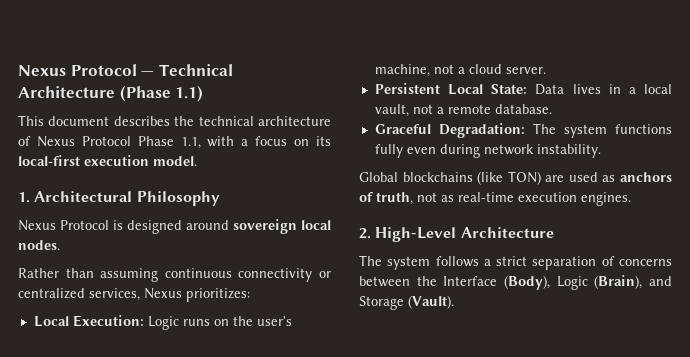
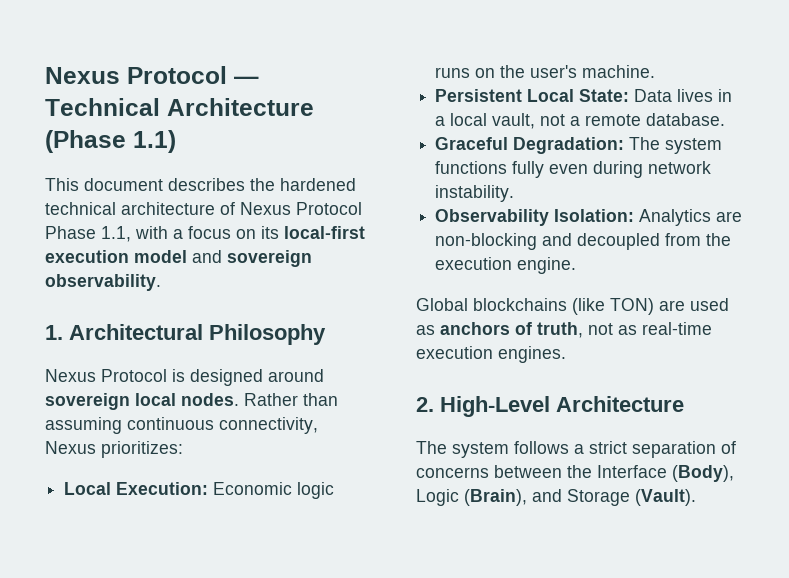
(195, 121) none -> [280,178,356,191] hardened
[153,156,197,166] model. -> [134,250,312,267] [45,274,161,291] model and sovereign observability.
(60, 245) // -> (239, 399) none
[238,268,331,282] [18,288,140,301] connectivity or centralized services, -> [219,417,318,434] connectivity,
[147,316,179,330] Logic -> [213,482,335,499] Economic logic
[374,64,546,77] machine, not a cloud server. -> [582,65,656,78] machine.
(601, 151) none -> [435,209,743,226] [435,233,732,250] [435,257,577,274] // Observability Isolation: Analytics are non-blocking and decoupled from the execution engine.

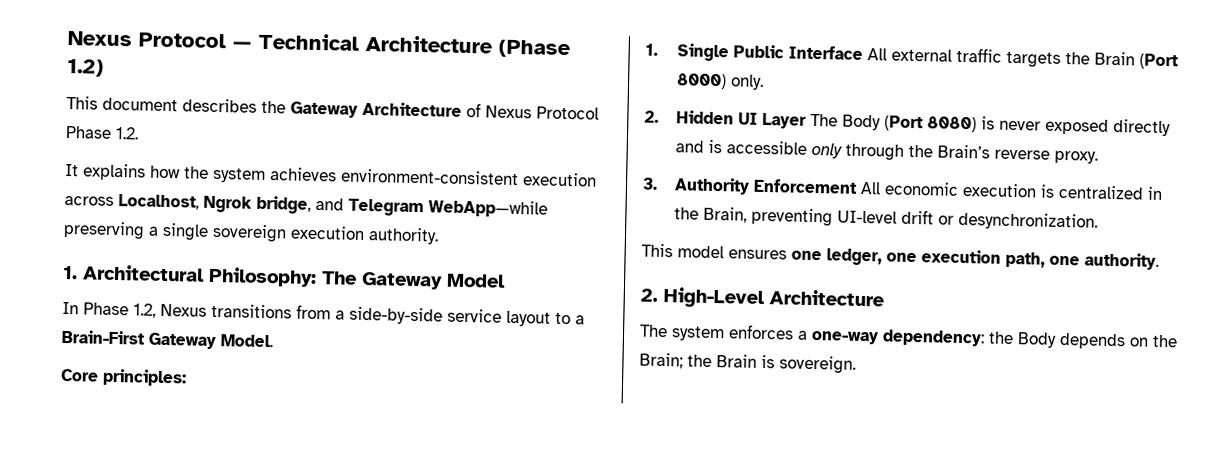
[133,130,176,153] 1.1) -> [67,58,104,77] 1.2)
[280,178,356,191] [45,202,215,215] hardened technical architecture -> [290,101,462,118] Gateway Architecture
[101,226,365,242] [45,250,312,267] [45,274,161,291] [45,324,326,345] [45,369,324,386] [45,393,338,410] [45,417,318,434] [45,441,183,458] [64,482,335,499] [435,65,656,78] [435,89,733,102] [435,113,726,129] [435,137,723,154] [435,161,712,178] [435,185,515,202] [435,209,743,226] [435,233,732,250] [435,257,577,274] [416,298,729,315] [416,322,712,338] [416,346,566,363] 1.1, with a focus on its local-first execution model and sovereign observability. // 1. Architectural Philosophy // Nexus Protocol is designed around sovereign local nodes. Rather than assuming continuous connectivity, Nexus prioritizes: // Local Execution: Economic logic runs on the user's machine. // Persistent Local State: Data lives in a local vault, not a remote database. // Graceful Degradation: The system functions fully even during network instability. // Observability Isolation: Analytics are non-blocking and decoupled from the execution engine. // Global blockchains (like TON) are used as anchors of truth, not as real-time execution engines. -> [115,126,139,140] [65,163,597,187] [64,194,548,218] [63,220,439,245] [63,264,506,290] [62,301,585,327] [61,329,273,350] [60,368,187,387] [645,43,1180,70] [676,73,765,90] [644,110,1172,137] [675,139,1099,164] [642,177,1164,201] [674,206,1099,231] [641,243,1159,270] 1.2. // It explains how the system achieves environment-consistent execution across Localhost, Ngrok bridge, and Telegram WebApp—while preserving a single sovereign execution authority. // 1. Architectural Philosophy: The Gateway Model // In Phase 1.2, Nexus transitions from a side-by-side service layout to a Brain-First Gateway Model. // Core principles: // 1. Single Public Interface All external traffic targets the Brain (Port 8000) only. // 2. Hidden UI Layer The Body (Port 8080) is never exposed directly and is accessible only through the Brain’s reverse proxy. // 3. Authority Enforcement All economic execution is centralized in the Brain, preventing UI-level drift or desynchronization. // This model ensures one ledger, one execution path, one authority.
[514,441,736,458] [416,465,734,482] [416,489,696,506] follows a strict separation of concerns between the Interface (Body), Logic (Brain), and Storage (Vault). -> [728,324,1178,350] [639,352,856,374] enforces a one-way dependency: the Body depends on the Brain; the Brain is sovereign.

